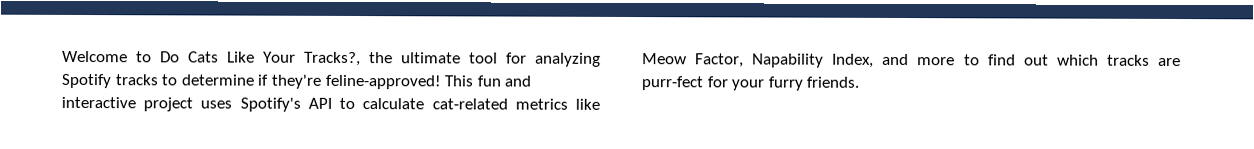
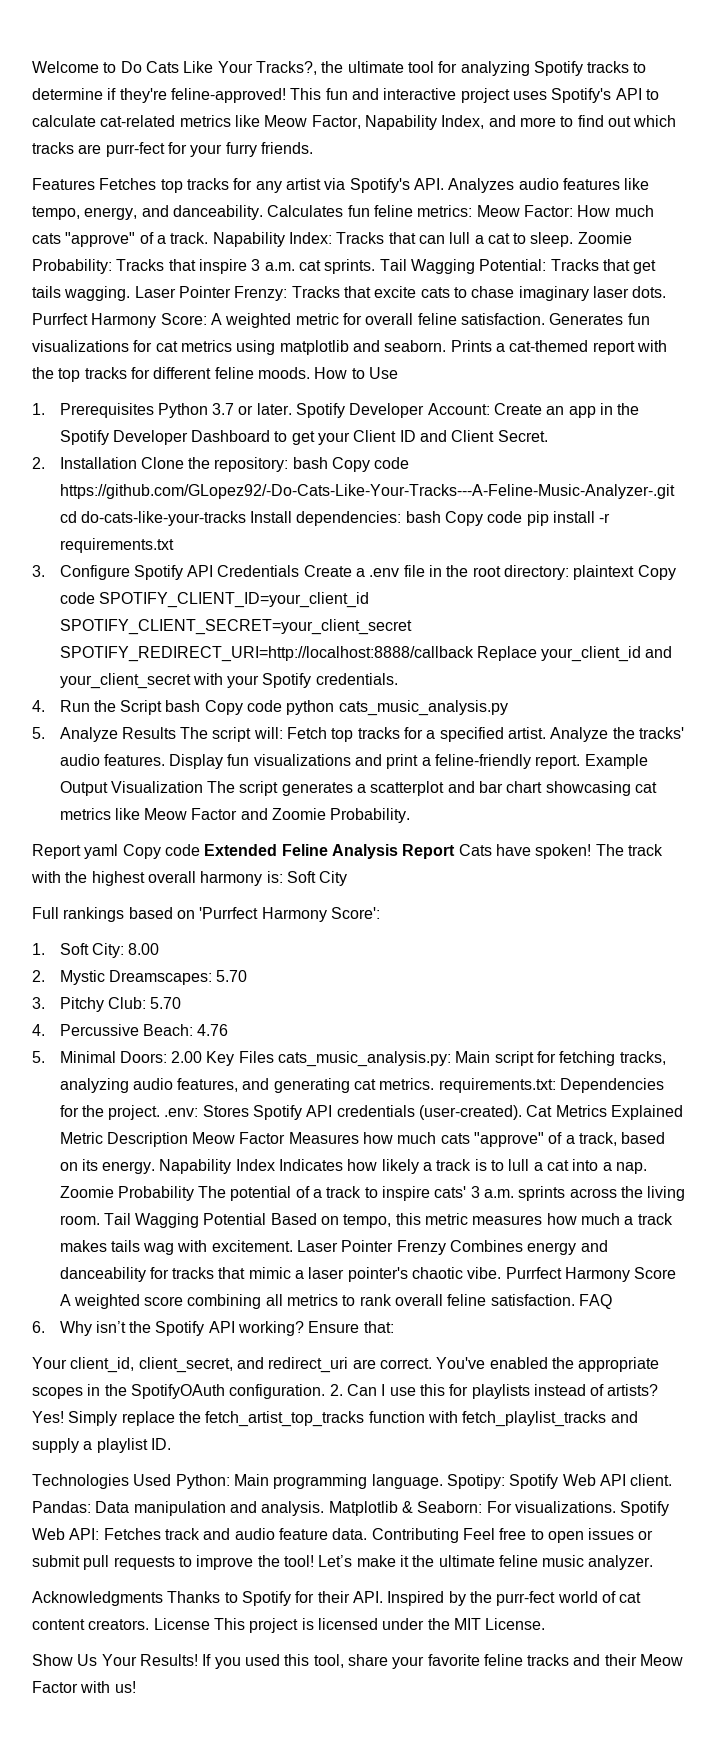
(860, 82) none -> [32,178,650,193] [32,205,654,220] [32,232,632,247] [32,259,657,274] [32,286,667,301] [32,313,650,328] [32,340,667,355] [32,367,398,382] [32,403,640,418] [59,430,548,445] [32,457,410,472] [59,484,675,499] [59,511,611,526] [59,538,174,553] [32,565,676,580] [59,592,369,608] [59,619,412,635] [59,646,673,662] [59,673,398,689] [32,700,508,716] [32,727,684,742] [59,754,648,769] [59,781,658,796] [59,808,411,823] [32,844,663,859] [31,871,348,886] [32,907,380,922] [32,943,160,958] [32,970,248,985] [32,997,182,1012] [32,1024,229,1036] [32,1051,666,1067] [59,1078,665,1093] [59,1105,684,1120] [59,1132,666,1147] [59,1159,647,1174] [59,1186,686,1201] [59,1213,673,1228] [59,1240,608,1255] [59,1267,677,1282] [59,1294,613,1309] [32,1321,394,1336] [32,1357,660,1373] [32,1384,659,1399] [32,1411,638,1427] [32,1438,171,1453] [32,1474,673,1489] [32,1501,670,1516] [32,1528,654,1543] [32,1555,654,1570] [32,1591,642,1606] [32,1618,546,1633] [32,1654,684,1669] [32,1681,136,1693] // Features Fetches top tracks for any artist via Spotify's API. Analyzes audio features like tempo, energy, and danceability. Calculates fun feline metrics: Meow Factor: How much cats "approve" of a track. Napability Index: Tracks that can lull a cat to sleep. Zoomie Probability: Tracks that inspire 3 a.m. cat sprints. Tail Wagging Potential: Tracks that get tails wagging. Laser Pointer Frenzy: Tracks that excite cats to chase imaginary laser dots. Purrfect Harmony Score: A weighted metric for overall feline satisfaction. Generates fun visualizations for cat metrics using matplotlib and seaborn. Prints a cat-themed report with the top tracks for different feline moods. How to Use // 1. Prerequisites Python 3.7 or later. Spotify Developer Account: Create an app in the Spotify Developer Dashboard to get your Client ID and Client Secret. // 2. Installation Clone the repository: bash Copy code https://github.com/GLopez92/-Do-Cats-Like-Your-Tracks---A-Feline-Music-Analyzer-.git cd do-cats-like-your-tracks Install dependencies: bash Copy code pip install -r requirements.txt // 3. Configure Spotify API Credentials Create a .env file in the root directory: plaintext Copy code SPOTIFY_CLIENT_ID=your_client_id SPOTIFY_CLIENT_SECRET=your_client_secret SPOTIFY_REDIRECT_URI=http://localhost:8888/callback Replace your_client_id and your_client_secret with your Spotify credentials. // 4. Run the Script bash Copy code python cats_music_analysis.py // 5. Analyze Results The script will: Fetch top tracks for a specified artist. Analyze the tracks' audio features. Display fun visualizations and print a feline-friendly report. Example Output Visualization The script generates a scatterplot and bar chart showcasing cat metrics like Meow Factor and Zoomie Probability. // Report yaml Copy code Extended Feline Analysis Report Cats have spoken! The track with the highest overall harmony is: Soft City // Full rankings based on 'Purrfect Harmony Score': // 1. Soft City: 8.00 // 2. Mystic Dreamscapes: 5.70 // 3. Pitchy Club: 5.70 // 4. Percussive Beach: 4.76 // 5. Minimal Doors: 2.00 Key Files cats_music_analysis.py: Main script for fetching tracks, analyzing audio features, and generating cat metrics. requirements.txt: Dependencies for the project. .env: Stores Spotify API credentials (user-created). Cat Metrics Explained Metric Description Meow Factor Measures how much cats "approve" of a track, based on its energy. Napability Index Indicates how likely a track is to lull a cat into a nap. Zoomie Probability The potential of a track to inspire cats' 3 a.m. sprints across the living room. Tail Wagging Potential Based on tempo, this metric measures how much a track makes tails wag with excitement. Laser Pointer Frenzy Combines energy and danceability for tracks that mimic a laser pointer's chaotic vibe. Purrfect Harmony Score A weighted score combining all metrics to rank overall feline satisfaction. FAQ // 6. Why isn’t the Spotify API working? Ensure that: // Your client_id, client_secret, and redirect_uri are correct. You've enabled the appropriate scopes in the SpotifyOAuth configuration. 2. Can I use this for playlists instead of artists? Yes! Simply replace the fetch_artist_top_tracks function with fetch_playlist_tracks and supply a playlist ID. // Technologies Used Python: Main programming language. Spotipy: Spotify Web API client. Pandas: Data manipulation and analysis. Matplotlib & Seaborn: For visualizations. Spotify Web API: Fetches track and audio feature data. Contributing Feel free to open issues or submit pull requests to improve the tool! Let’s make it the ultimate feline music analyzer. // Acknowledgments Thanks to Spotify for their API. Inspired by the purr-fect world of cat content creators. License This project is licensed under the MIT License. // Show Us Your Results! If you used this tool, share your favorite feline tracks and their Meow Factor with us!

